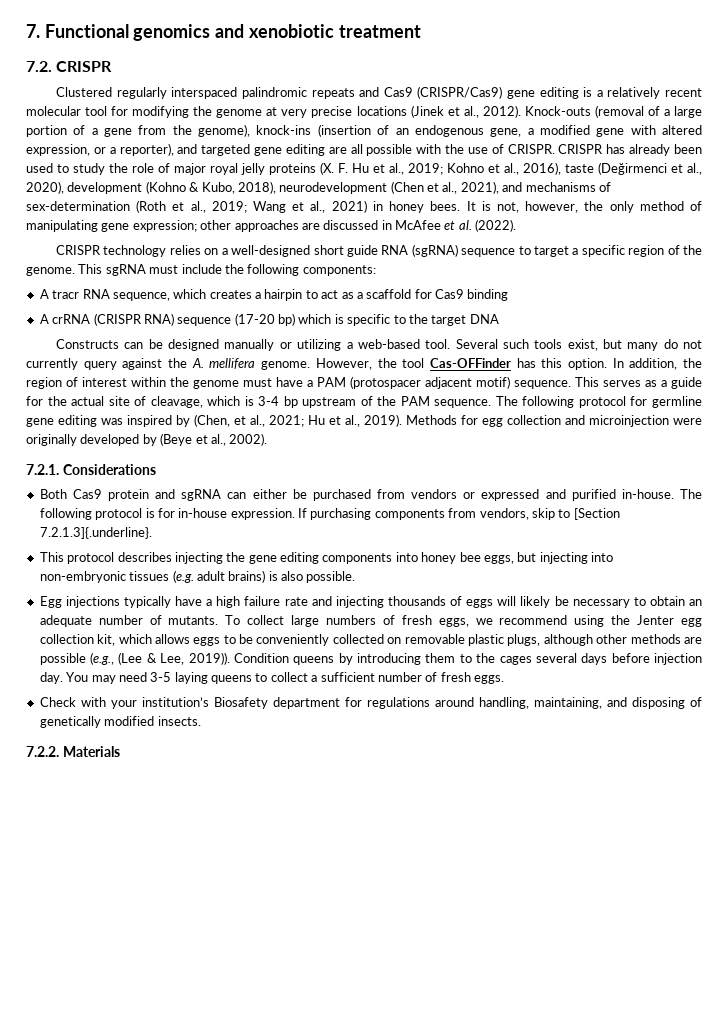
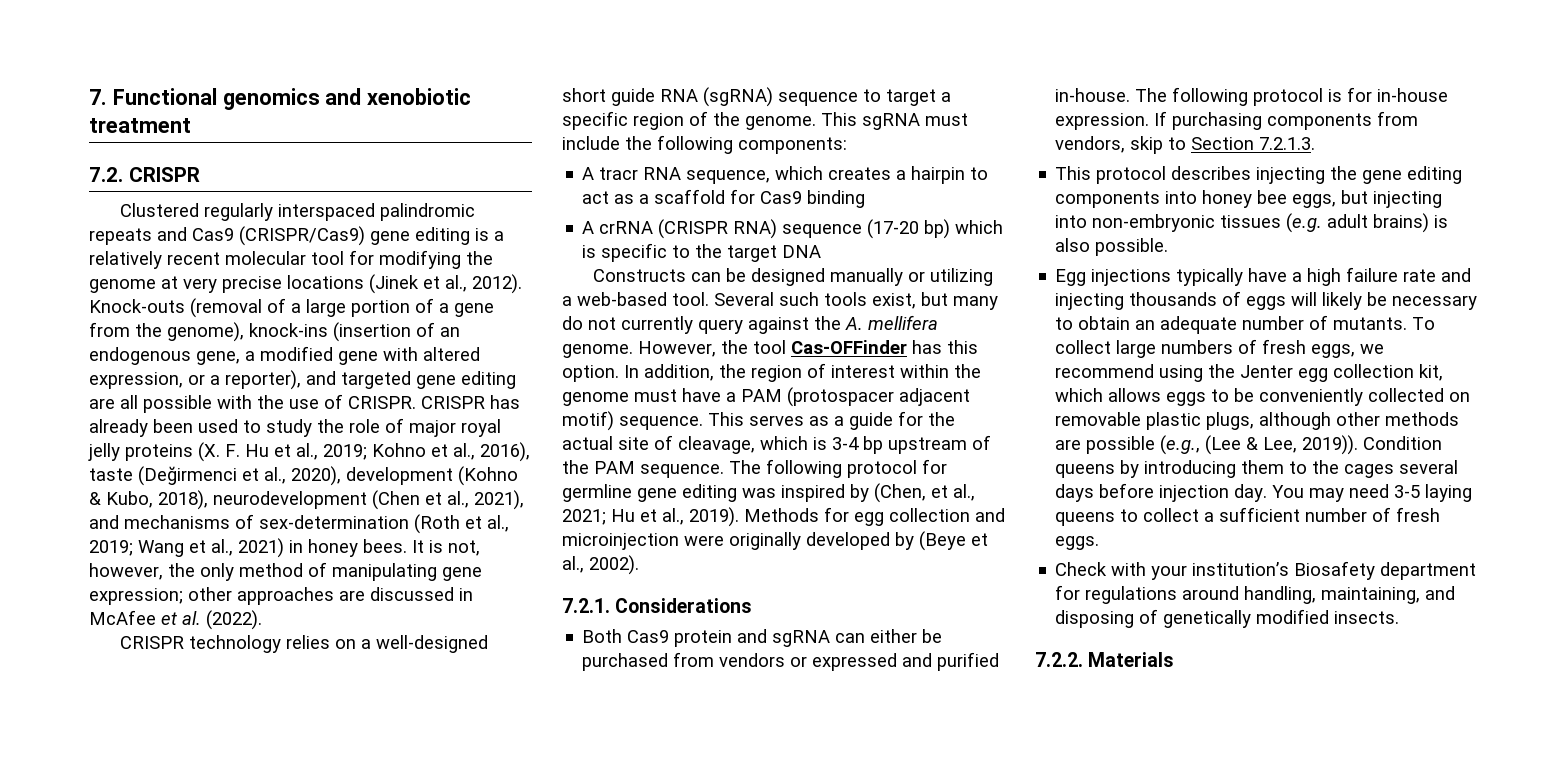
[573,508,620,520] [39,527,152,539] [Section 7.2.1.3]{.underline}. -> [1191,137,1316,150] Section 7.2.1.3.

